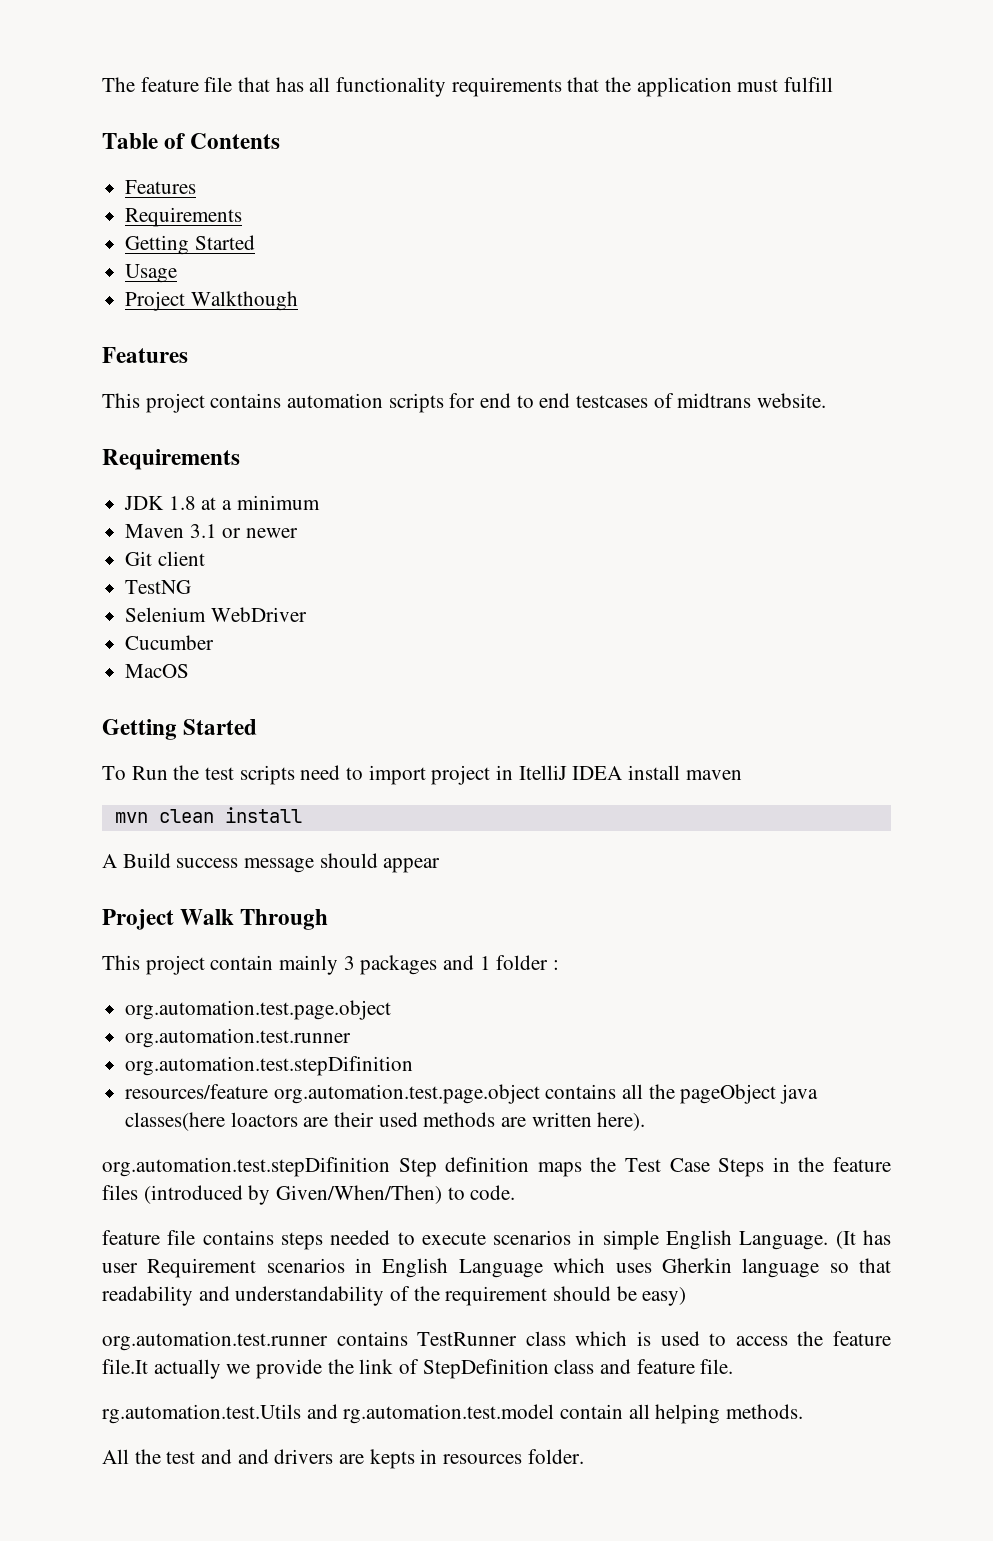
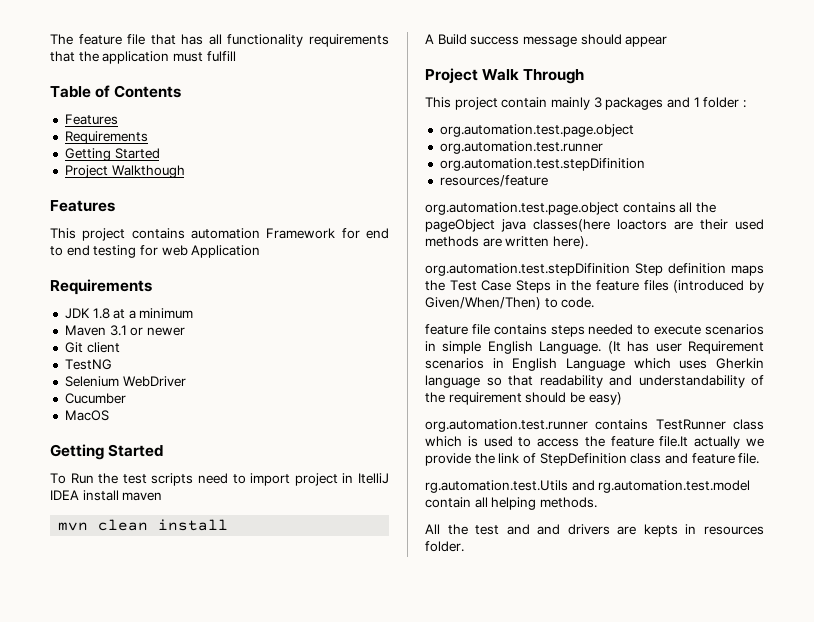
[125,264,178,283] // Usage -> (160, 153) none
[388,393,444,413] scripts -> [266,228,336,239] Framework
[576,393,827,408] testcases of midtrans website. -> [93,245,261,258] testing for web Application
(269, 1091) none -> (548, 181) //

